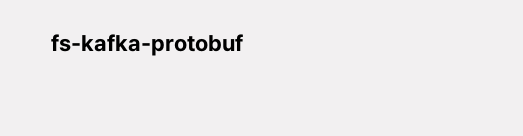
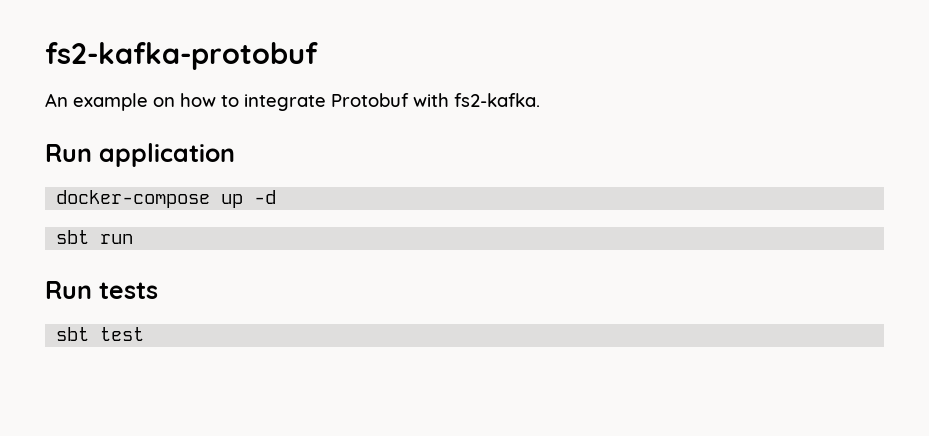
[51,34,243,56] fs-kafka-protobuf -> [45,42,318,70] [45,93,540,111] [45,143,235,167] [56,190,277,208] [56,230,134,244] [45,281,158,299] [56,327,145,341] fs2-kafka-protobuf // An example on how to integrate Protobuf with fs2-kafka. // Run application // docker-compose up -d // sbt run // Run tests // sbt test

